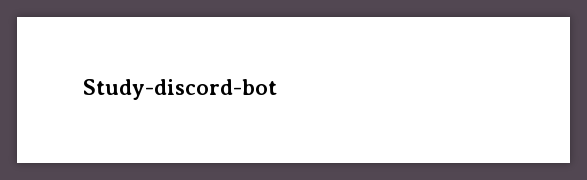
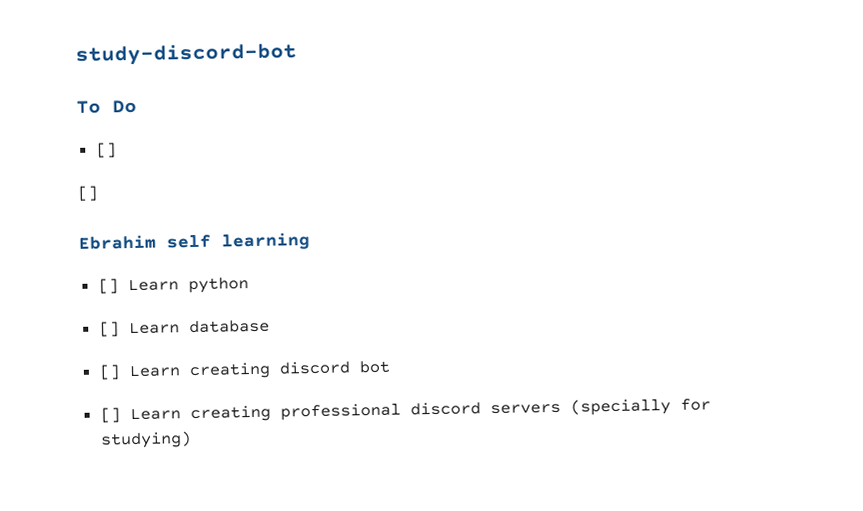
[83,79,277,100] Study-discord-bot -> [75,42,297,66] [76,99,137,114] [95,142,117,158] [77,185,99,201] [78,232,310,251] [97,277,249,294] [98,319,270,337] [98,360,390,380] [99,398,711,423] [99,431,192,449] study-discord-bot // To Do // [] // [] // Ebrahim self learning // [] Learn python // [] Learn database // [] Learn creating discord bot // [] Learn creating professional discord servers (specially for studying)

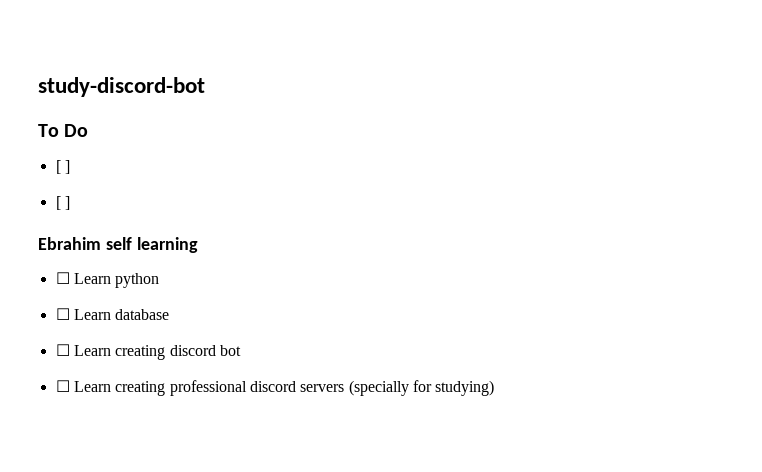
[95,142,117,158] [77,185,99,201] [] // [] -> [55,160,70,174] [55,196,70,210] [ ] // [ ]
[97,278,119,294] [] -> [55,272,70,284] ☐
[98,321,120,337] [] -> [55,308,70,320] ☐
[98,364,121,380] [] -> [55,344,70,356] ☐
[99,407,121,423] [] -> [55,380,70,392] ☐

